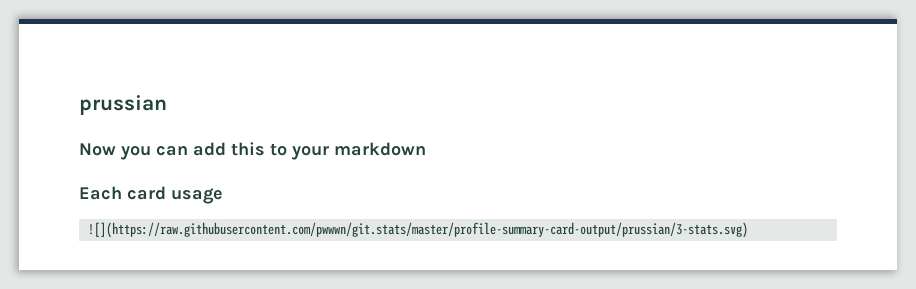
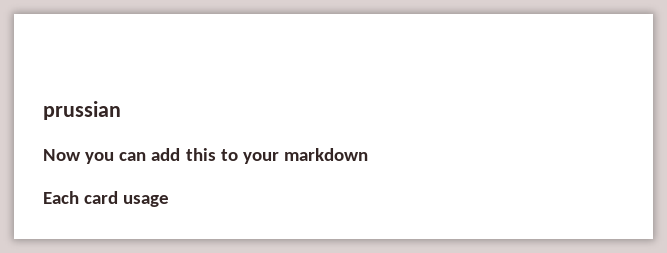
[87,222,748,238] // ![](https://raw.githubusercontent.com/pwwwn/git.stats/master/profile-summary-card-output/prussian/3-stats.svg) -> (170, 201) none

